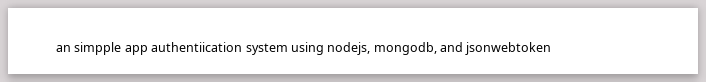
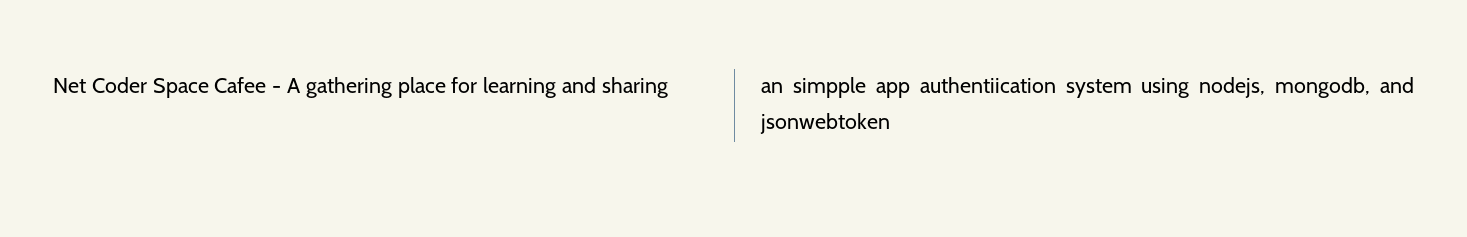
(56, 48) none -> [53,77,668,98] Net Coder Space Cafee - A gathering place for learning and sharing //

